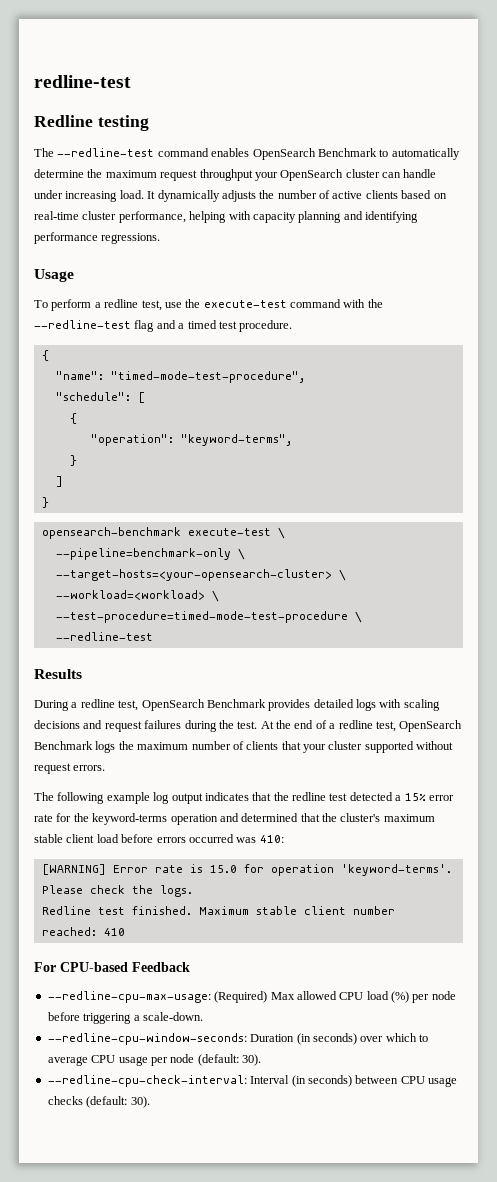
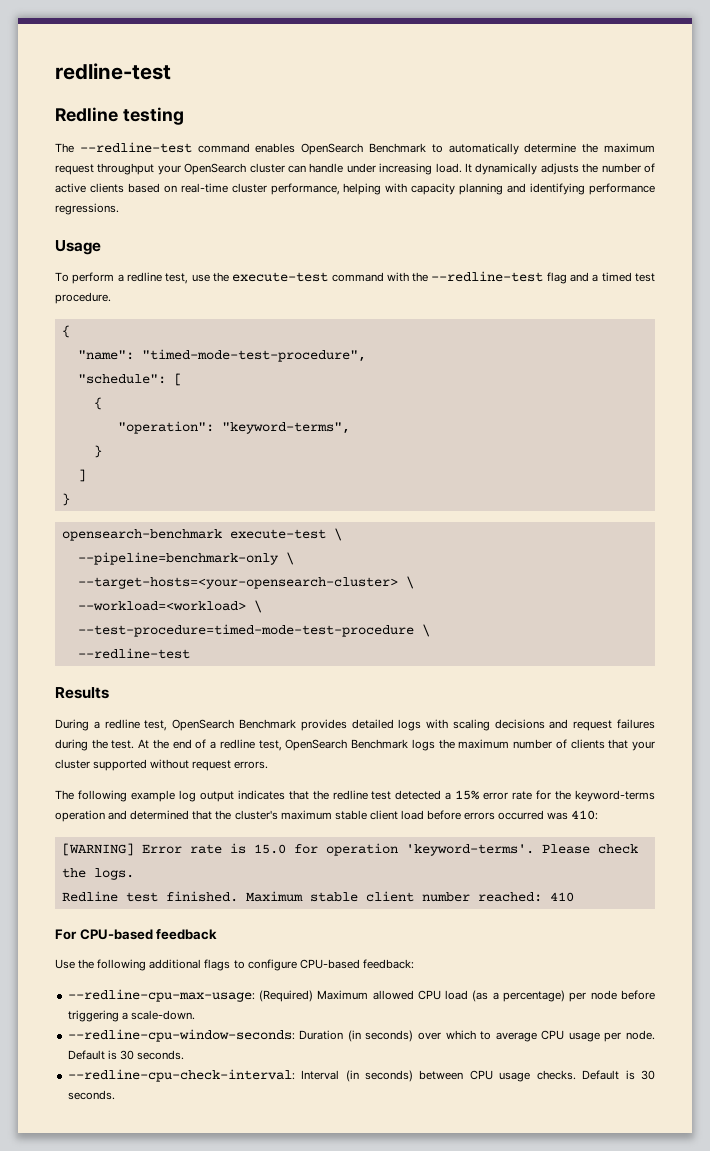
[132,962,190,972] Feedback -> [156,929,218,940] [55,959,414,971] feedback // Use the following additional flags to configure CPU-based feedback:
[270,992,295,1000] Max -> [317,990,369,1000] Maximum
[391,991,409,1003] (%) -> [472,990,566,1002] (as a percentage)
[170,1054,261,1066] node (default: 30). -> [626,1030,655,1040] [67,1050,184,1060] node. Default is 30 seconds.
[47,1096,150,1108] checks (default: 30). -> [536,1070,655,1080] [67,1090,115,1100] checks. Default is 30 seconds.

